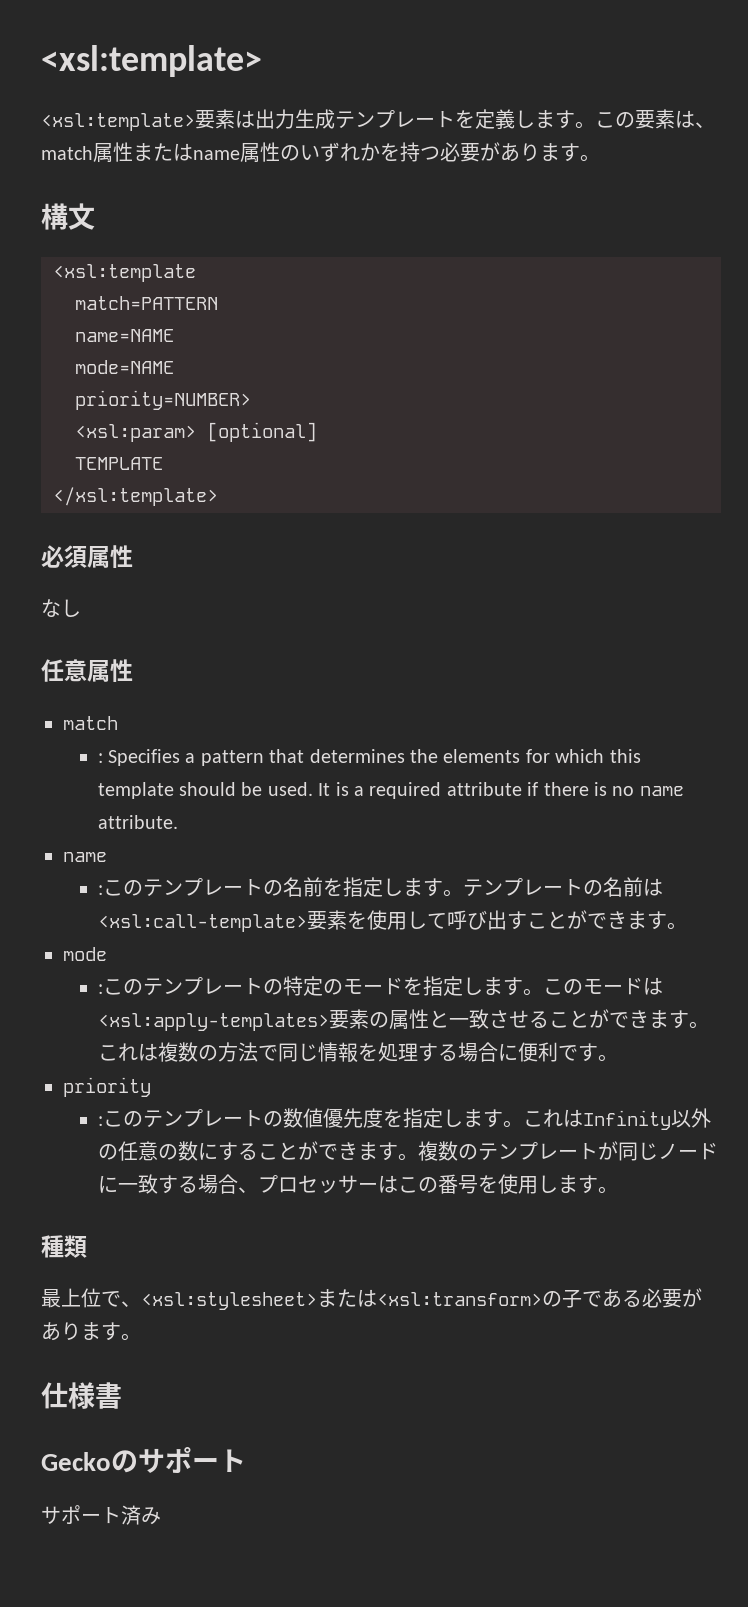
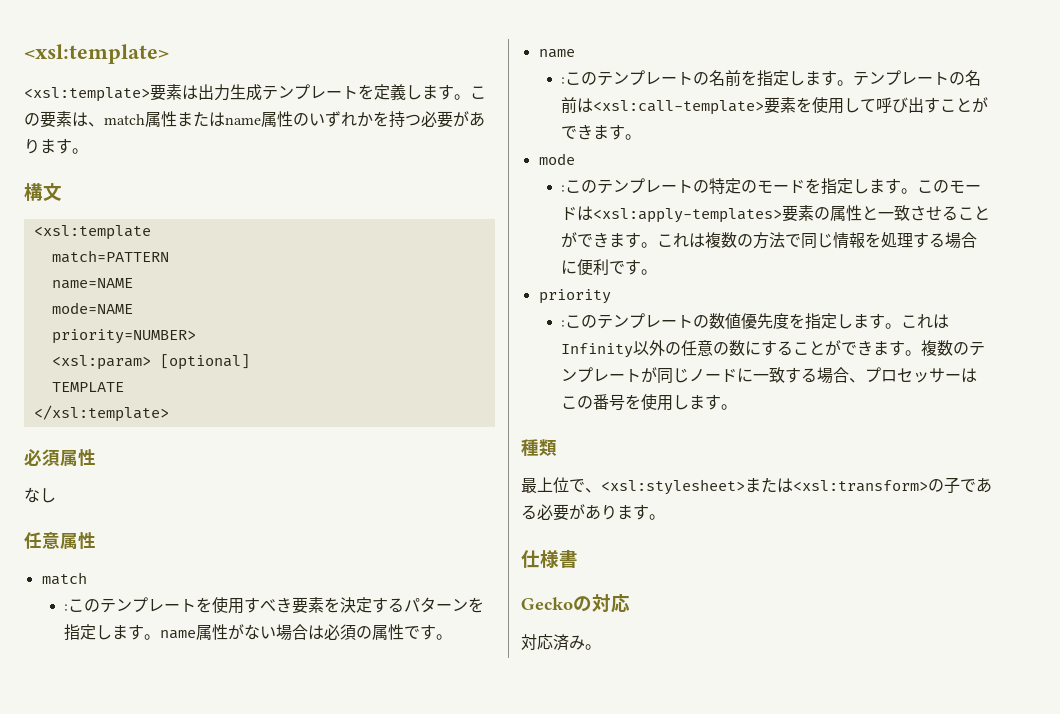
[107,749,641,766] [97,782,684,799] [97,815,178,829] Specifies a pattern that determines the elements for which this template should be used. It is a required attribute if there is no name attribute. -> [68,597,485,614] [64,624,453,641] このテンプレートを使用すべき要素を決定するパターンを指定します。name属性がない場合は必須の属性です。
[138,1447,246,1473] [41,1505,161,1525] サポート // サポート済み -> [592,594,630,613] [521,634,601,651] 対応 // 対応済み。

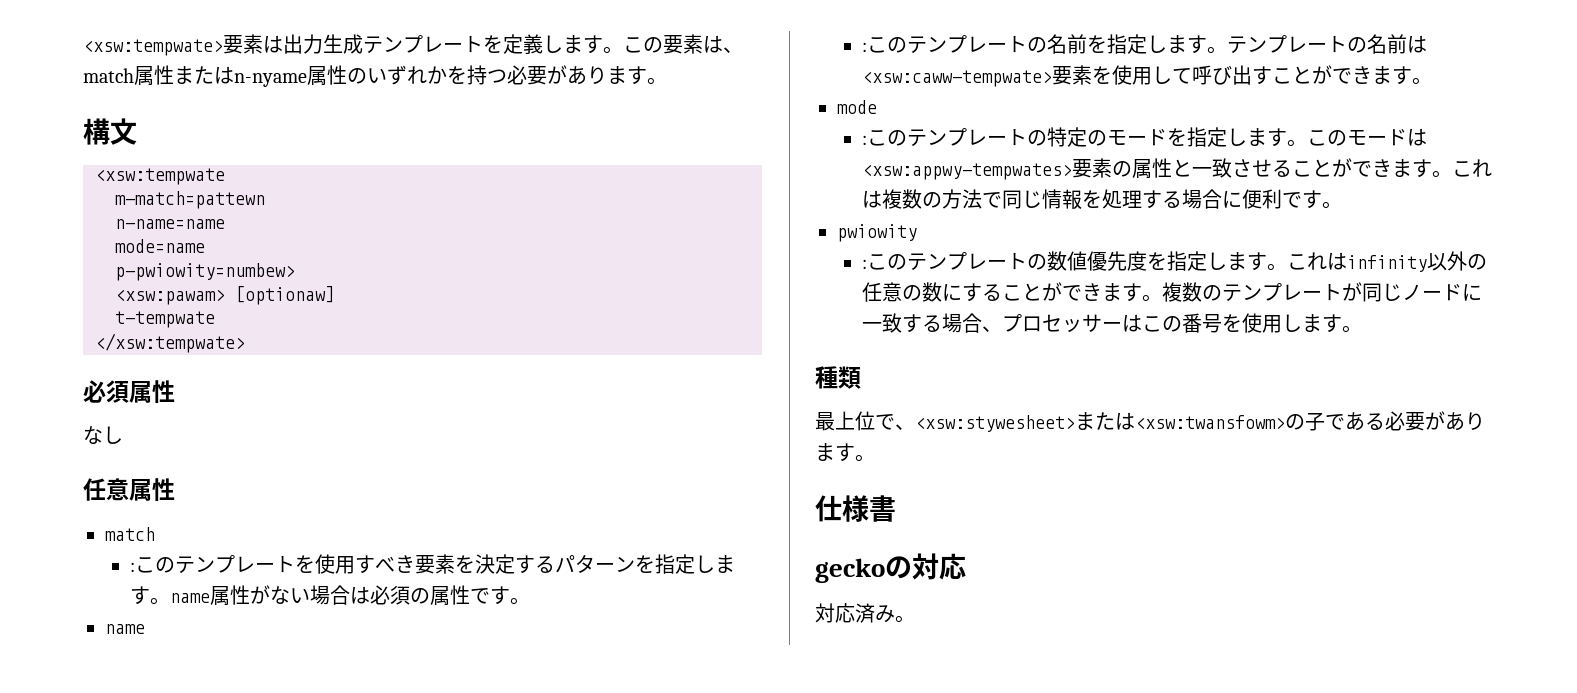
[24,44,169,64] [24,87,150,102] <xsl:template> // <xsl:template> -> [83,39,223,56] <xsw:tempwate>
[225,117,261,125] name -> [234,73,307,87] n-nyame
[33,225,151,240] [51,250,169,263] [51,278,133,289] [51,302,133,314] [51,329,196,344] [51,354,250,370] [51,382,124,392] [33,405,169,422] <xsl:template // match=PATTERN // name=NAME // mode=NAME // priority=NUMBER> // <xsl:param> [optional] // TEMPLATE // </xsl:template> -> [95,168,225,185] [115,191,265,209] [115,219,225,229] [115,239,205,253] [115,263,295,281] [115,286,335,305] [115,311,215,328] [95,333,245,353] <xsw:tempwate // m-match=pattewn // n-name=name // mode=name // p-pwiowity=numbew> // <xsw:pawam> [optionaw] // t-tempwate // </xsw:tempwate>
[593,100,765,115] <xsl:call-template> -> [861,70,1052,87] <xsw:caww-tempwate>
[593,208,783,223] <xsl:apply-templates> -> [861,163,1072,180] <xsw:appwy-tempwates>
[538,289,611,304] priority -> [837,224,917,242] pwiowity
[561,343,634,358] Infinity -> [1346,255,1427,272] infinity
[601,477,928,495] <xsl:stylesheet>または<xsl:transform> -> [915,412,1285,432] <xsw:stywesheet>または<xsw:twansfowm>
[521,597,573,610] Gecko -> [815,558,885,583] gecko

